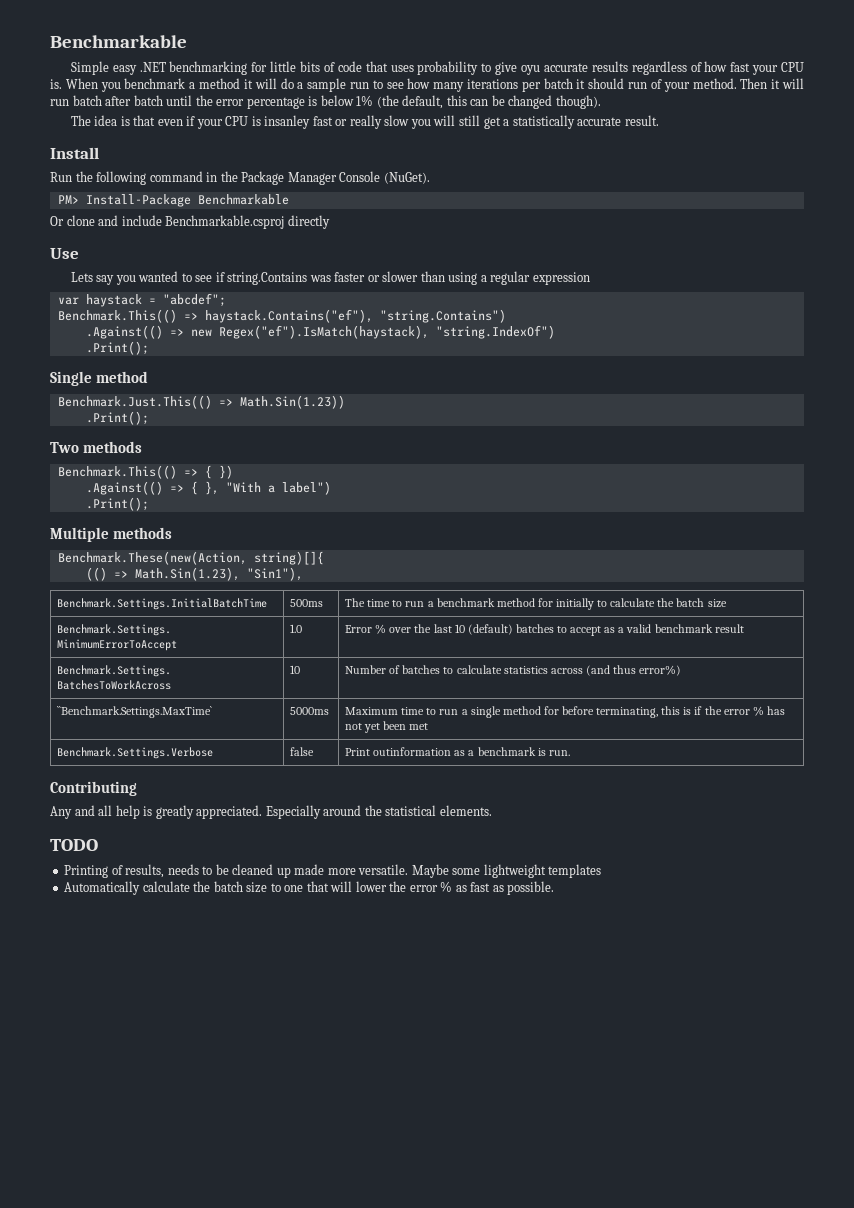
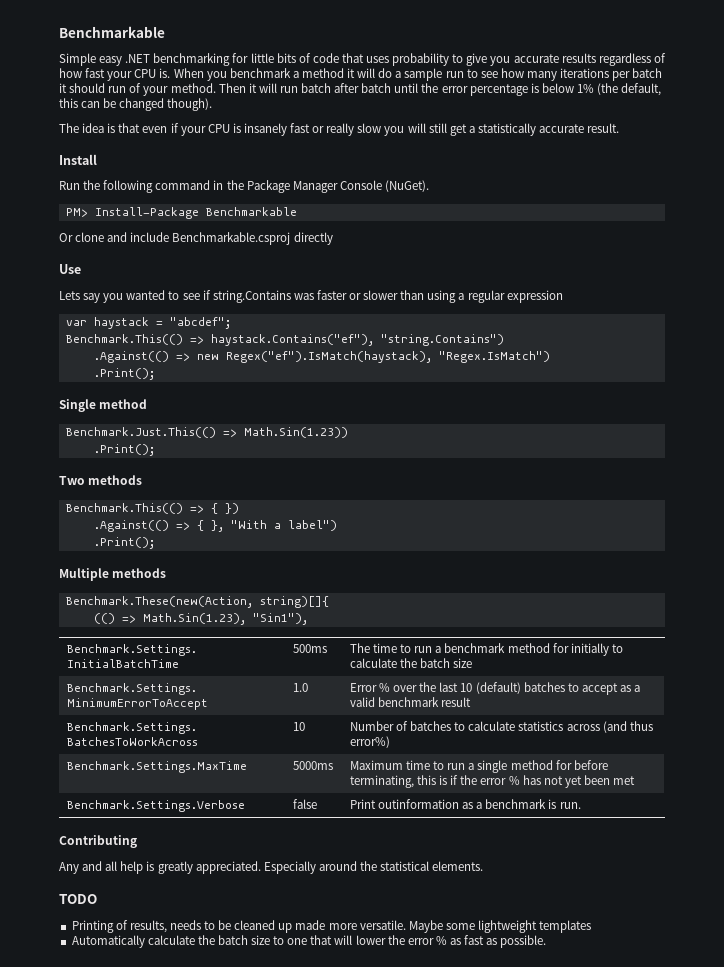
[521,65,541,75] oyu -> [490,56,511,66] you
[264,115,311,129] insanley -> [243,123,287,136] insanely
[435,325,555,339] "string.IndexOf") -> [438,351,550,363] "Regex.IsMatch")
[57,706,213,718] ``Benchmark.Settings.MaxTime` -> [66,761,247,773] Benchmark.Settings.MaxTime

